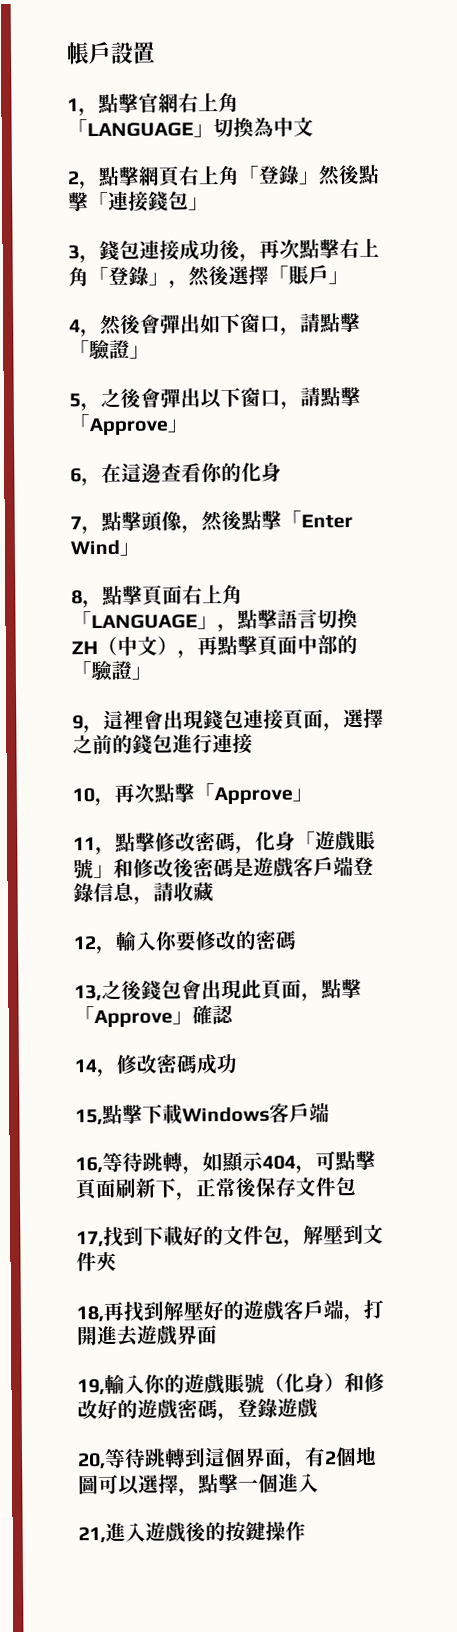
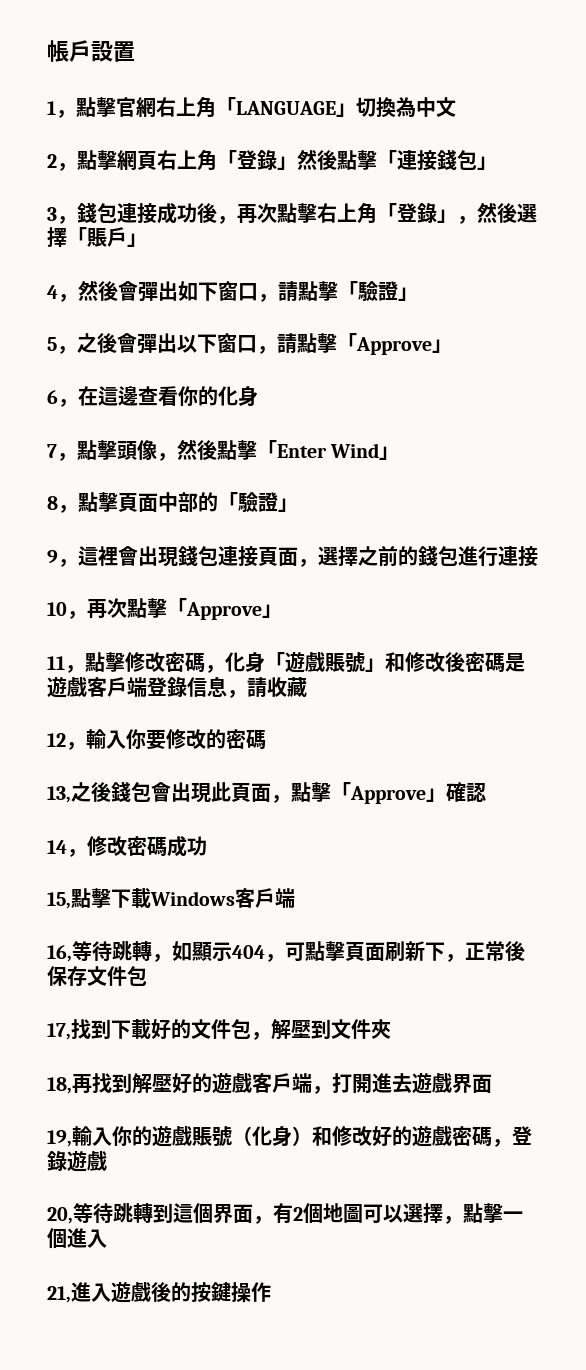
[182,584,243,605] [71,608,358,633] [71,635,298,659] 右上角「LANGUAGE」，點擊語言切換ZH（中文），再點擊頁面 -> (158, 502) none

